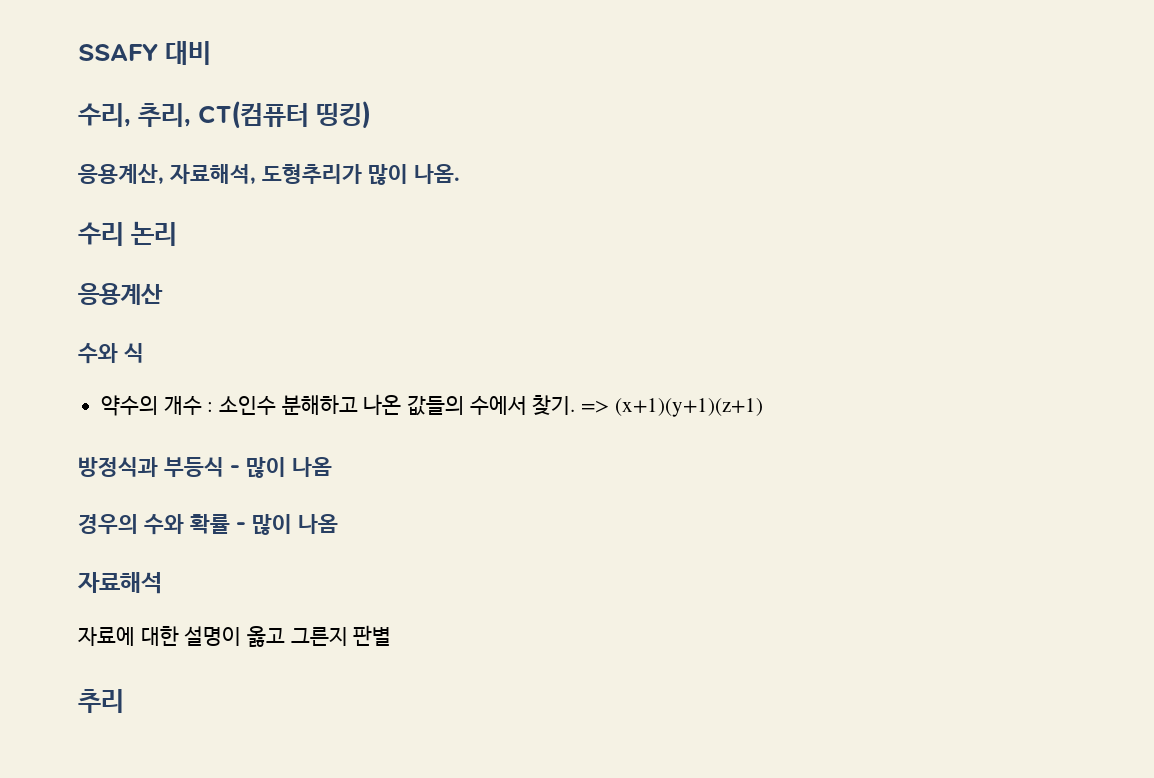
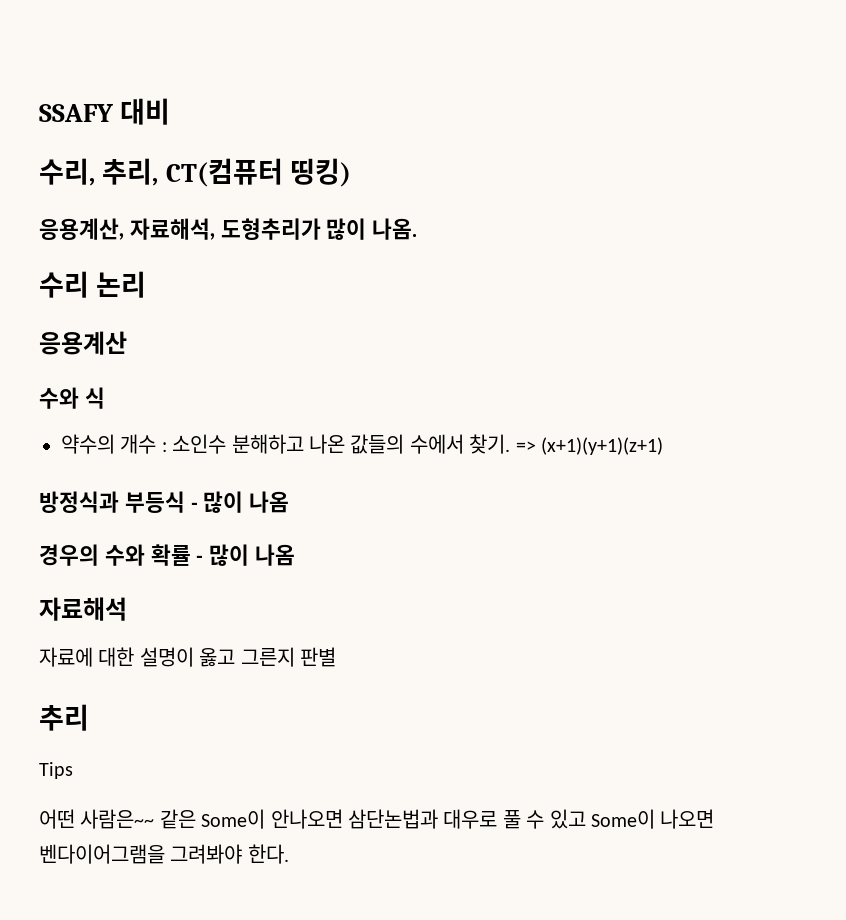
(124, 701) none -> [39,762,73,779] [39,809,715,829] [39,844,289,864] // Tips // 어떤 사람은~~ 같은 Some이 안나오면 삼단논법과 대우로 풀 수 있고 Some이 나오면 벤다이어그램을 그려봐야 한다.

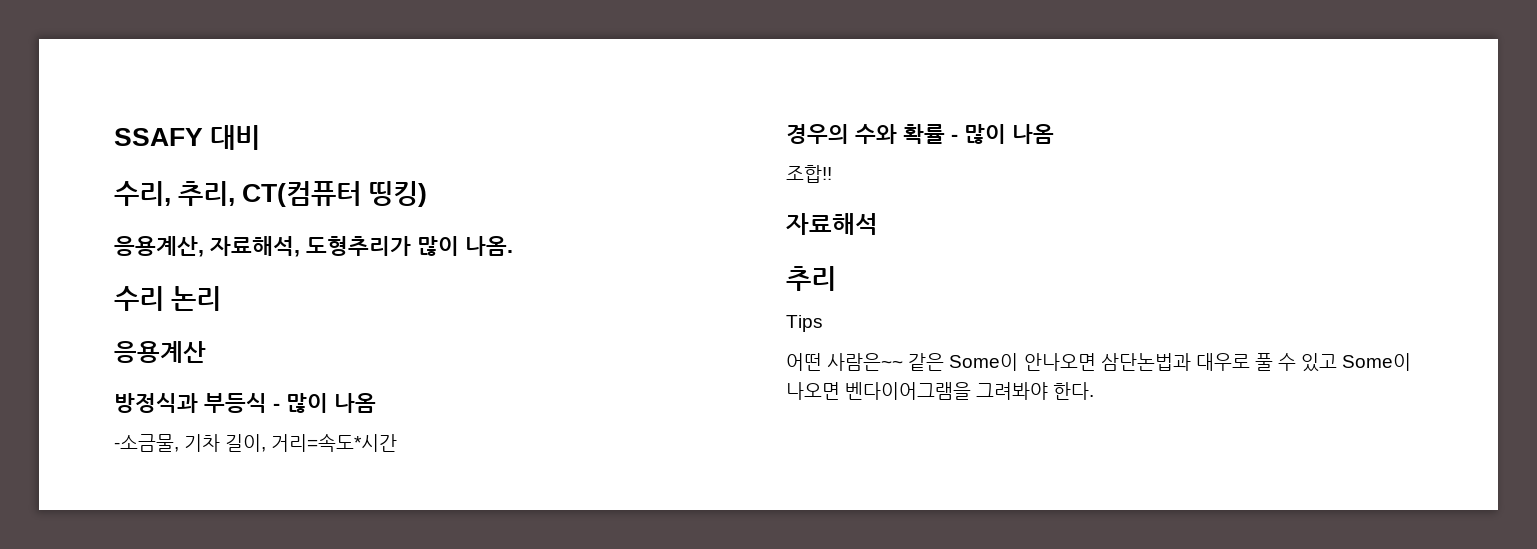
[39,387,105,409] [61,434,663,455] // 수와 식 // 약수의 개수 : 소인수 분해하고 나온 값들의 수에서 찾기. => (x+1)(y+1)(z+1) -> (206, 352) none
(290, 502) none -> [114,433,398,452] // -소금물, 기차 길이, 거리=속도*시간
(296, 555) none -> [786,165,832,183] // 조합!!
[39,647,336,667] // 자료에 대한 설명이 옳고 그른지 판별 -> (878, 224) none

